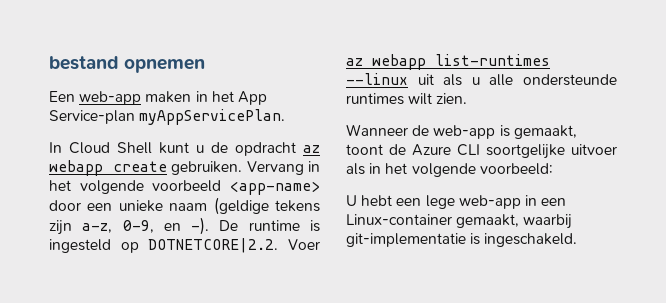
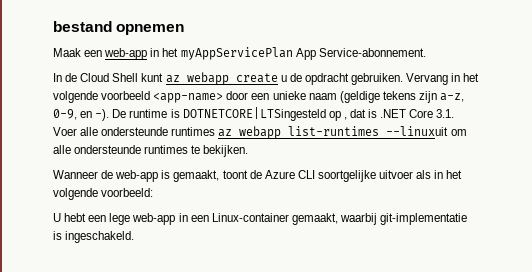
[49,91,267,105] [49,109,286,125] Een web-app maken in het App Service-plan myAppServicePlan. -> [53,47,426,60] Maak een web-app in het myAppServicePlan App Service-abonnement.
(62, 147) none -> [65,73,78,82] de
[196,142,320,156] [49,160,167,176] u de opdracht az webapp create -> [165,72,349,85] az webapp create u de opdracht
[49,238,320,253] [346,54,550,70] [346,73,617,86] [346,93,468,105] ingesteld op DOTNETCORE|2.2. Voer az webapp list-runtimes --linux uit als u alle ondersteunde runtimes wilt zien. -> [182,107,455,121] [53,126,467,139] [53,145,249,157] DOTNETCORE|LTSingesteld op , dat is .NET Core 3.1. Voer alle ondersteunde runtimes az webapp list-runtimes --linuxuit om alle ondersteunde runtimes te bekijken.

